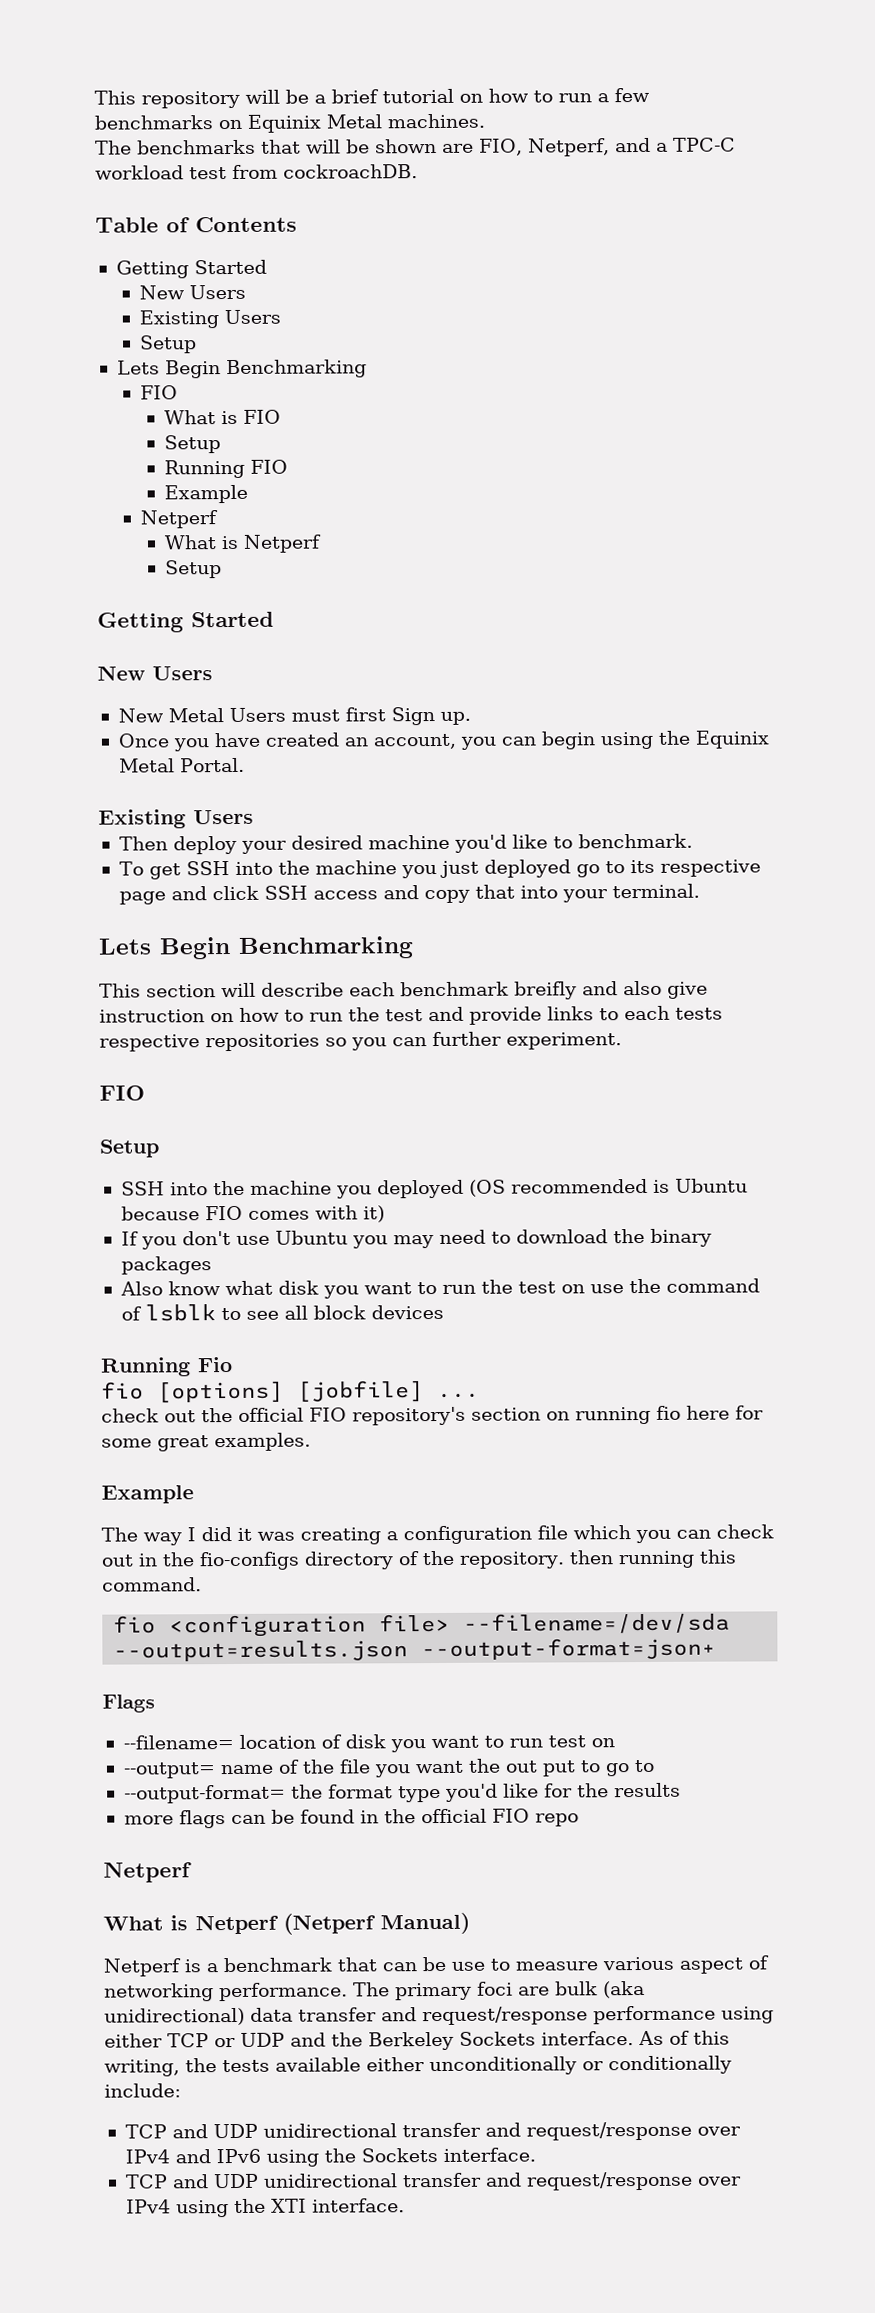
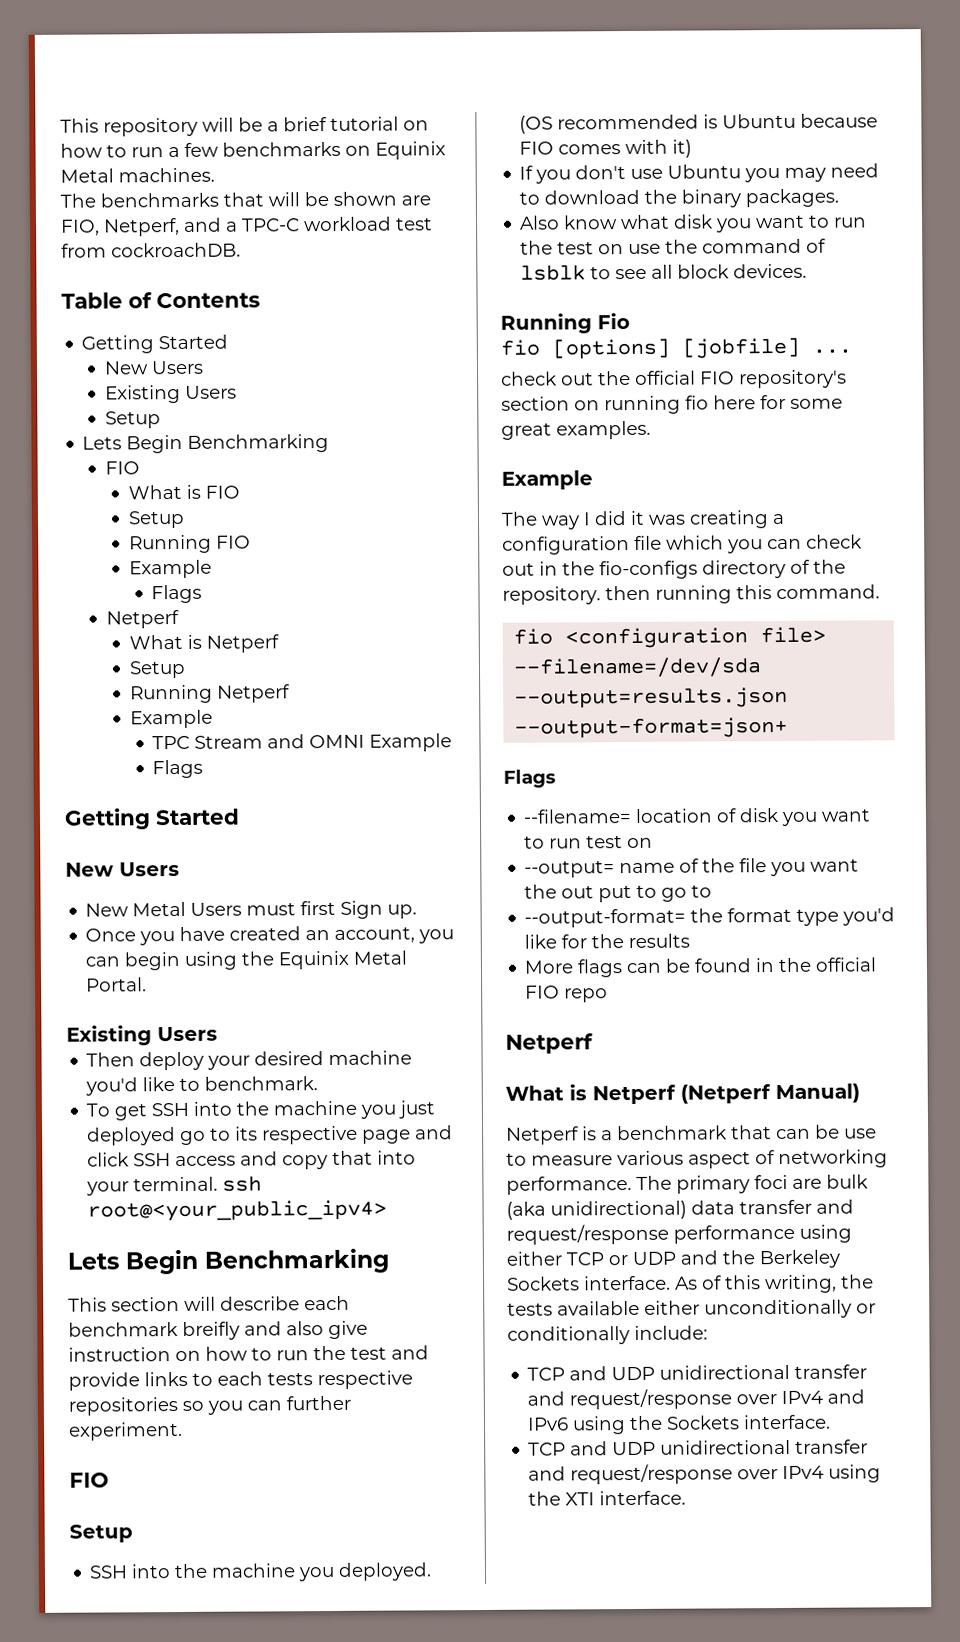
(248, 494) none -> [151,584,203,604] // Flags
(222, 569) none -> [129,684,290,704] [129,709,213,729] [152,733,453,752] [152,759,204,779] // Running Netperf // Example // TPC Stream and OMNI Example // Flags
(700, 891) none -> [222,1175,263,1192] [87,1199,388,1222] ssh root@<your_public_ipv4>
[376,1179,464,1199] deployed -> [338,1562,433,1581] deployed.
[120,1256,212,1275] packages -> [745,188,840,208] packages.
[370,1304,444,1320] devices -> [733,263,808,279] devices.
[123,1815,174,1825] more -> [524,960,575,974] More

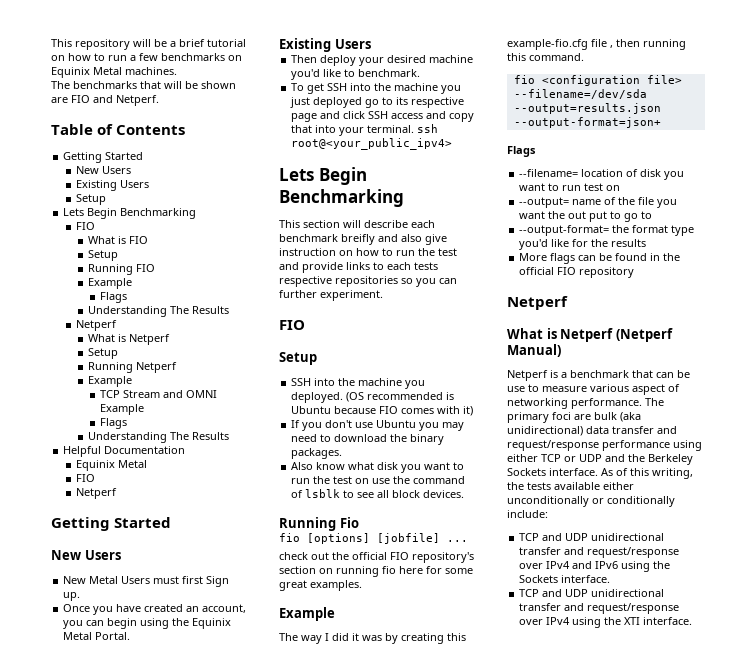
[61,216,433,237] [61,242,241,258] FIO, Netperf, and a TPC-C workload test from cockroachDB. -> [71,95,159,106] FIO and Netperf.
(203, 594) none -> [87,306,229,317] // Understanding The Results
[152,735,191,750] TPC -> [100,390,121,398] TCP
(204, 769) none -> [87,432,229,443] [63,446,186,457] [75,460,147,471] [75,474,95,482] [75,488,117,499] // Understanding The Results // Helpful Documentation // Equinix Metal // FIO // Netperf
[689,510,785,529] [502,534,862,555] [502,559,846,580] [502,586,601,605] creating a configuration file which you can check out in the fio-configs directory of the repository. -> [385,633,466,644] [507,39,613,50] by creating this example-fio.cfg file ,
[564,988,609,1003] repo -> [579,267,635,278] repository

